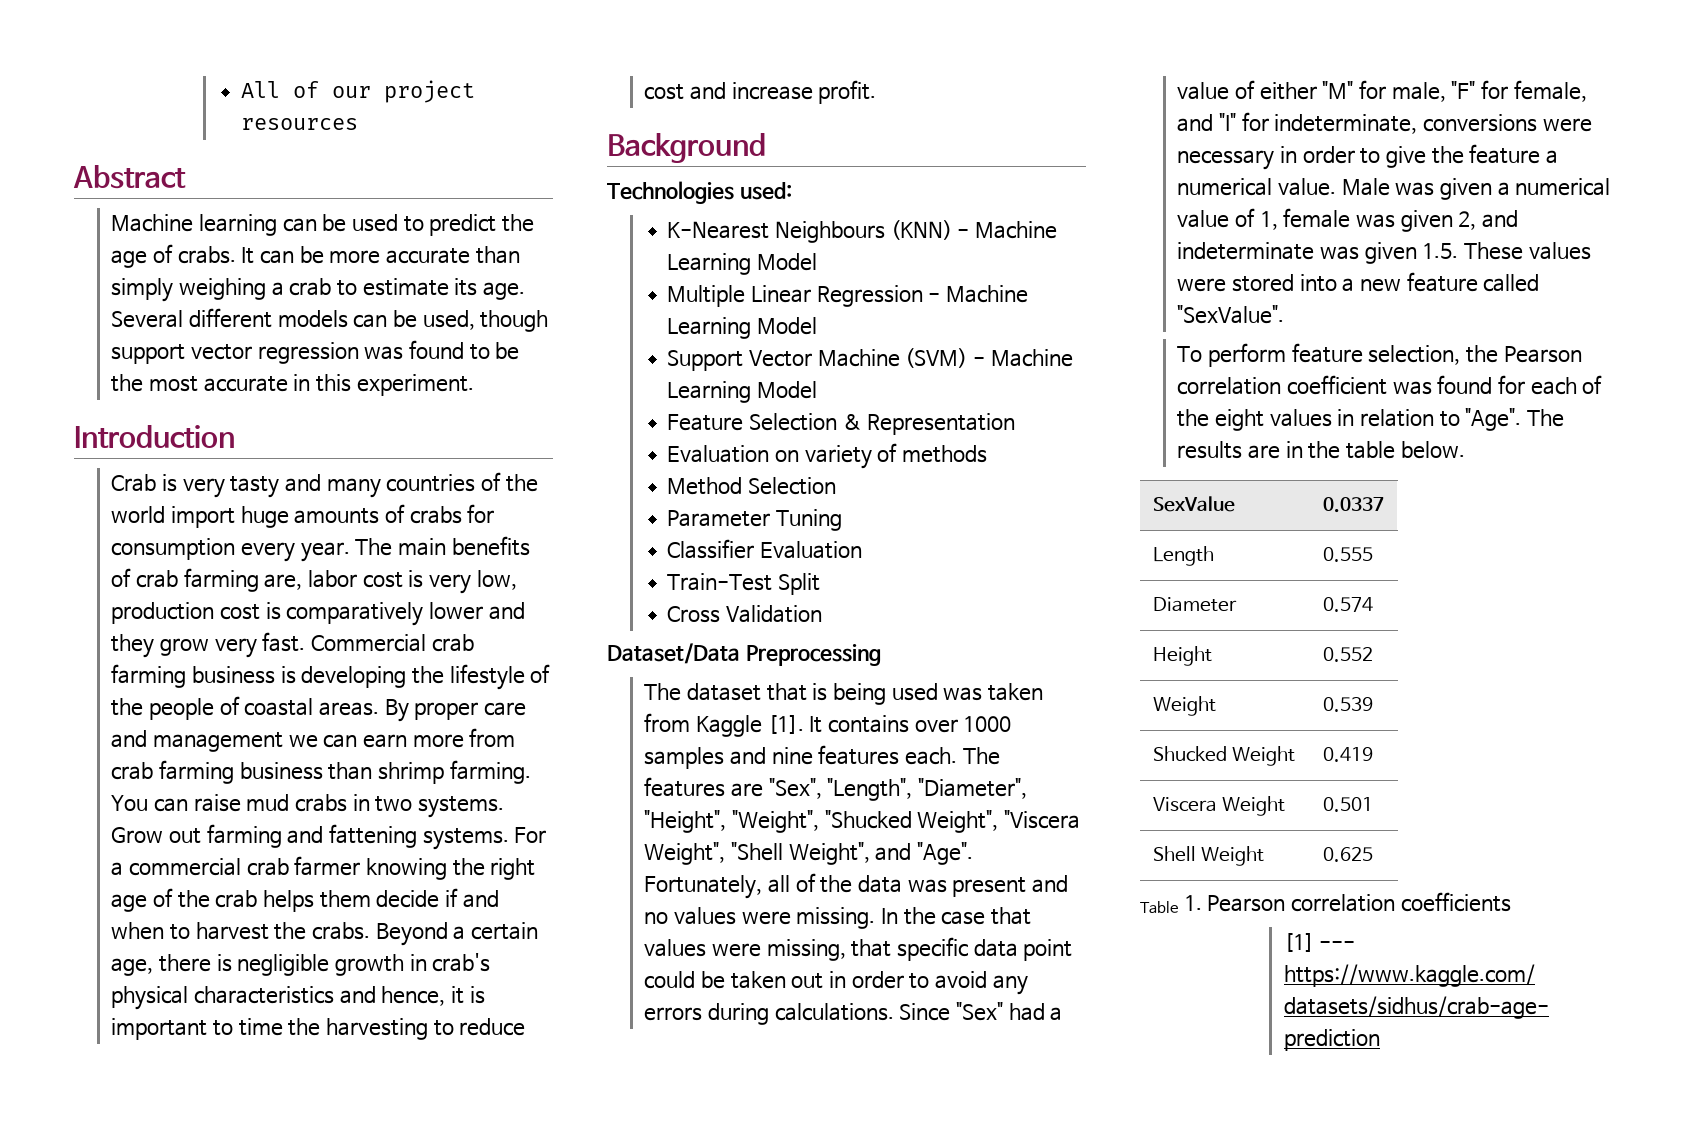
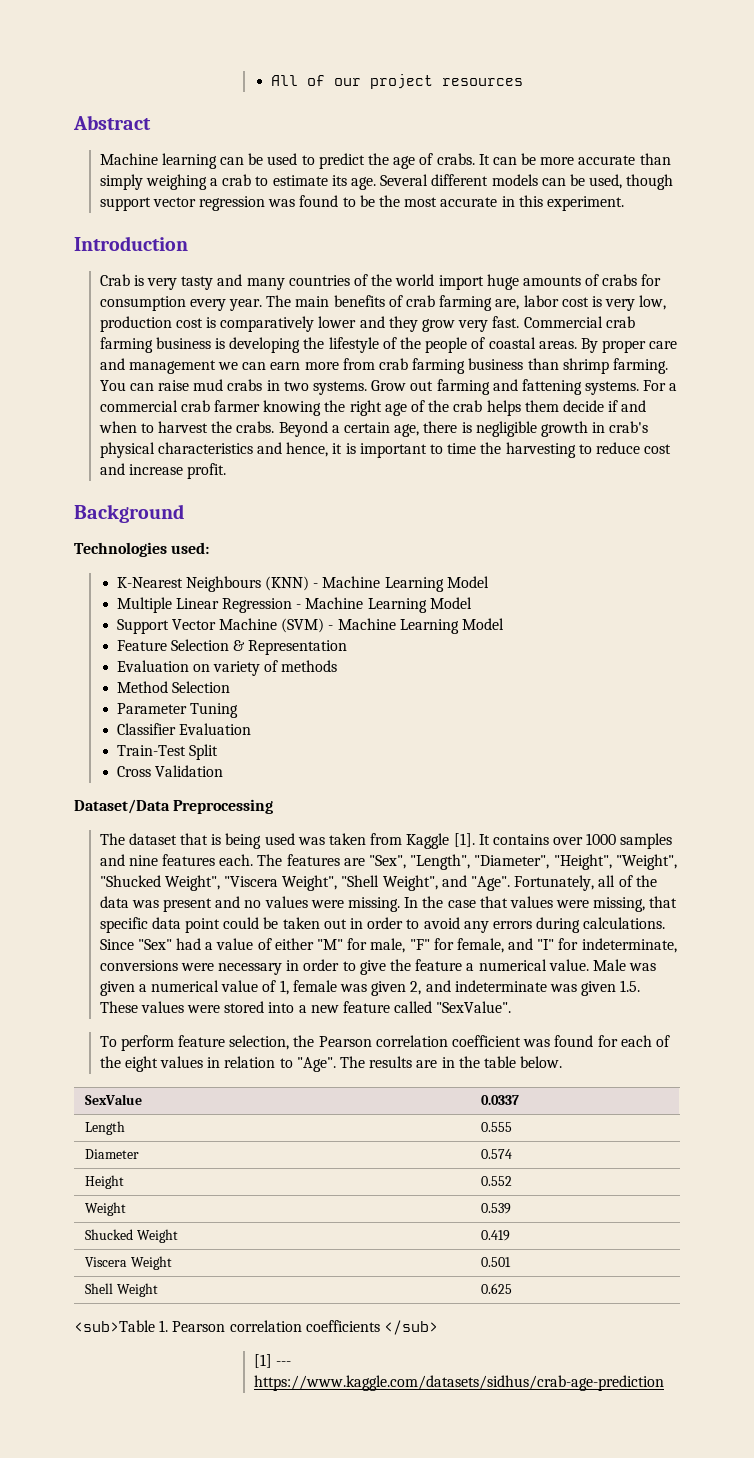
[1140,901,1178,914] Table -> [74,1320,155,1332] <sub>Table
(1511, 902) none -> [383,1320,438,1335] </sub>

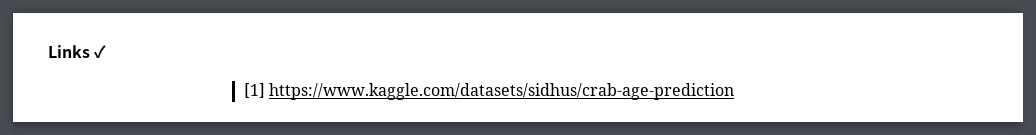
[270,74,523,89] [73,115,151,130] [99,153,671,169] [99,174,674,190] [99,195,624,211] [74,236,188,251] [99,274,662,290] [99,295,667,311] [99,316,635,332] [99,337,678,353] [99,358,668,374] [99,379,678,395] [99,400,647,416] [98,421,649,437] [99,442,672,458] [99,463,227,479] [74,504,184,523] [74,542,210,557] [116,576,489,592] [116,597,472,613] [116,618,505,634] [116,639,348,655] [116,660,338,676] [116,681,230,693] [116,703,238,718] [116,723,251,735] [116,744,218,760] [116,765,223,777] [74,799,274,814] [99,833,673,849] [99,854,677,870] [99,875,657,891] [99,896,678,912] [99,917,666,933] [99,938,677,953] [99,959,657,975] [99,980,641,996] [99,1001,512,1013] [99,1035,670,1051] [99,1056,563,1072] [85,1094,143,1105] [481,1095,520,1105] [85,1121,126,1135] [481,1122,513,1132] [85,1149,140,1159] [481,1149,513,1159] [85,1175,125,1189] [481,1176,513,1186] [85,1202,127,1216] [481,1203,512,1214] [85,1229,179,1243] [481,1230,511,1241] [85,1256,173,1270] [481,1257,512,1267] [85,1283,159,1297] [481,1283,513,1294] [74,1320,438,1335] All of our project resources // Abstract // Machine learning can be used to predict the age of crabs. It can be more accurate than simply weighing a crab to estimate its age. Several different models can be used, though support vector regression was found to be the most accurate in this experiment. // Introduction // Crab is very tasty and many countries of the world import huge amounts of crabs for consumption every year. The main benefits of crab farming are, labor cost is very low, production cost is comparatively lower and they grow very fast. Commercial crab farming business is developing the lifestyle of the people of coastal areas. By proper care and management we can earn more from crab farming business than shrimp farming. You can raise mud crabs in two systems. Grow out farming and fattening systems. For a commercial crab farmer knowing the right age of the crab helps them decide if and when to harvest the crabs. Beyond a certain age, there is negligible growth in crab's physical characteristics and hence, it is important to time the harvesting to reduce cost and increase profit. // Background // Technologies used: // K-Nearest Neighbours (KNN) - Machine Learning Model // Multiple Linear Regression - Machine Learning Model // Support Vector Machine (SVM) - Machine Learning Model // Feature Selection & Representation // Evaluation on variety of methods // Method Selection // Parameter Tuning // Classifier Evaluation // Train-Test Split // Cross Validation // Dataset/Data Preprocessing // The dataset that is being used was taken from Kaggle [1]. It contains over 1000 samples and nine features each. The features are "Sex", "Length", "Diameter", "Height", "Weight", "Shucked Weight", "Viscera Weight", "Shell Weight", and "Age". Fortunately, all of the data was present and no values were missing. In the case that values were missing, that specific data point could be taken out in order to avoid any errors during calculations. Since "Sex" had a value of either "M" for male, "F" for female, and "I" for indeterminate, conversions were necessary in order to give the feature a numerical value. Male was given a numerical value of 1, female was given 2, and indeterminate was given 1.5. These values were stored into a new feature called "SexValue". // To perform feature selection, the Pearson correlation coefficient was found for each of the eight values in relation to "Age". The results are in the table below. // SexValue | 0.0337 // Length | 0.555 // Diameter | 0.574 // Height | 0.552 // Weight | 0.539 // Shucked Weight | 0.419 // Viscera Weight | 0.501 // Shell Weight | 0.625 // <sub>Table 1. Pearson correlation coefficients </sub> -> [48,45,107,58] Links ✓
[276,1361,292,1366] --- -> (265, 90) none

